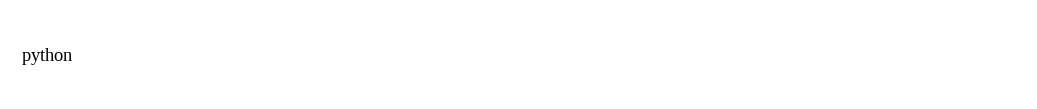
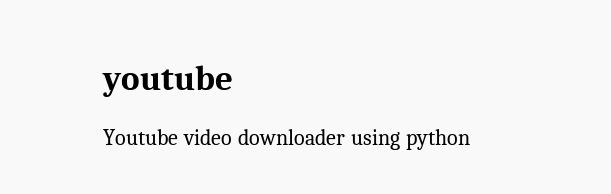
(22, 56) none -> [102,65,233,97] [103,129,400,150] youtube // Youtube video downloader using

